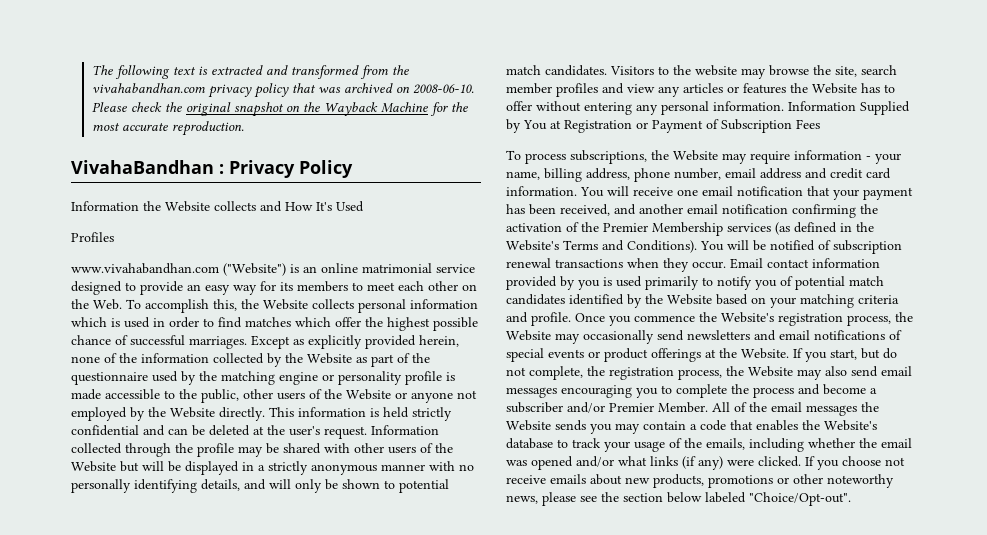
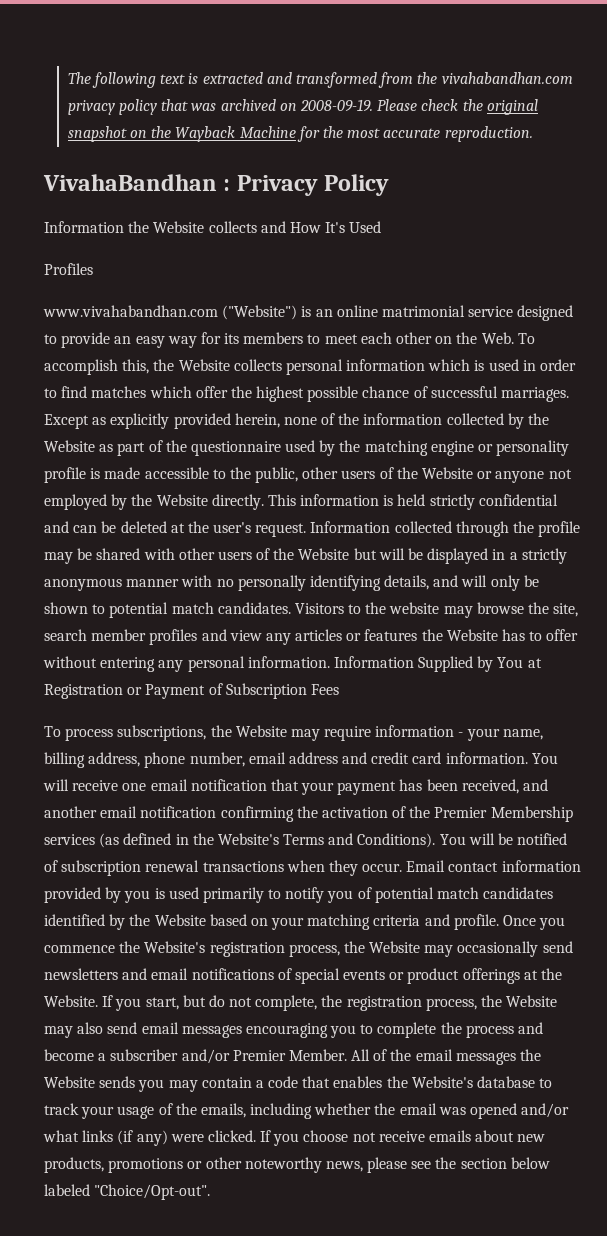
[412,84,474,94] 2008-06-10. -> [300,99,374,112] 2008-09-19.

